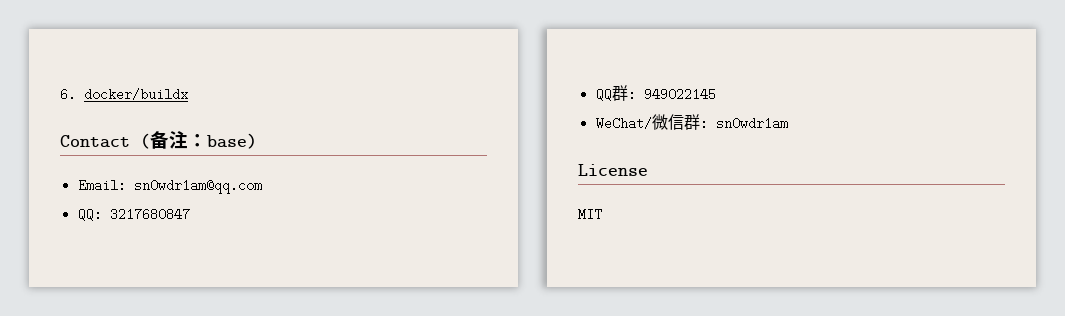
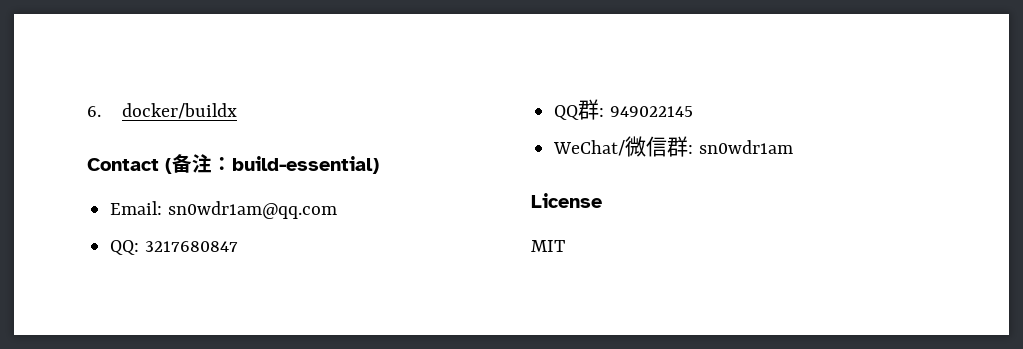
[207,133,257,149] base) -> [232,156,379,174] build-essential)

